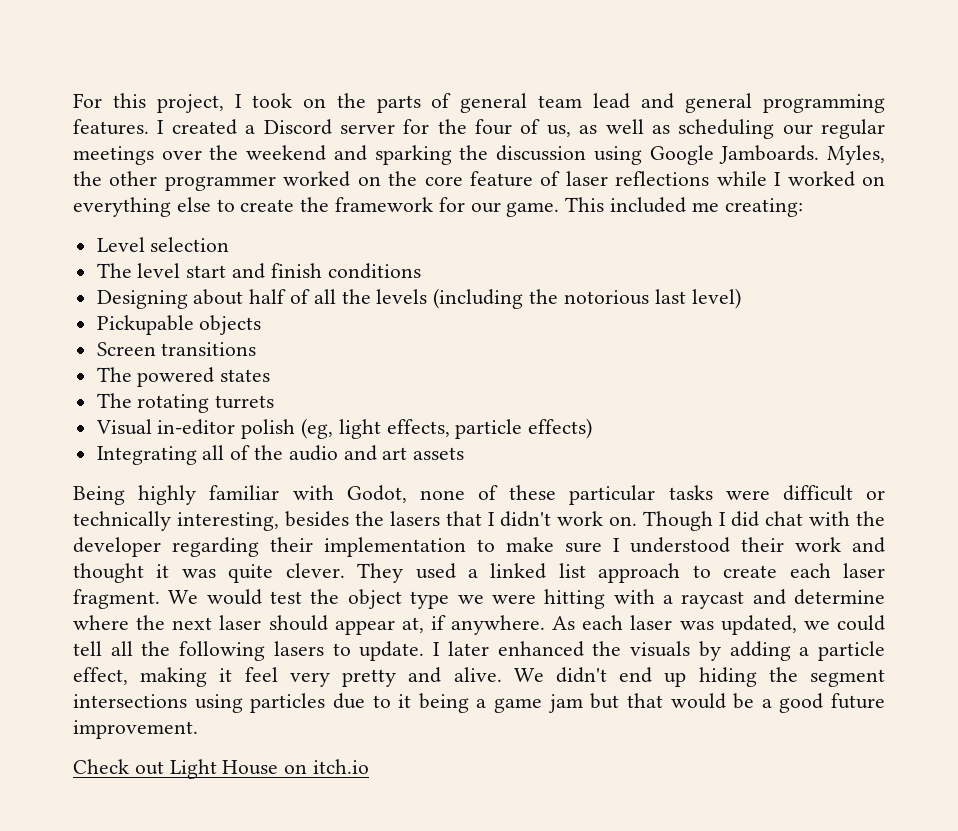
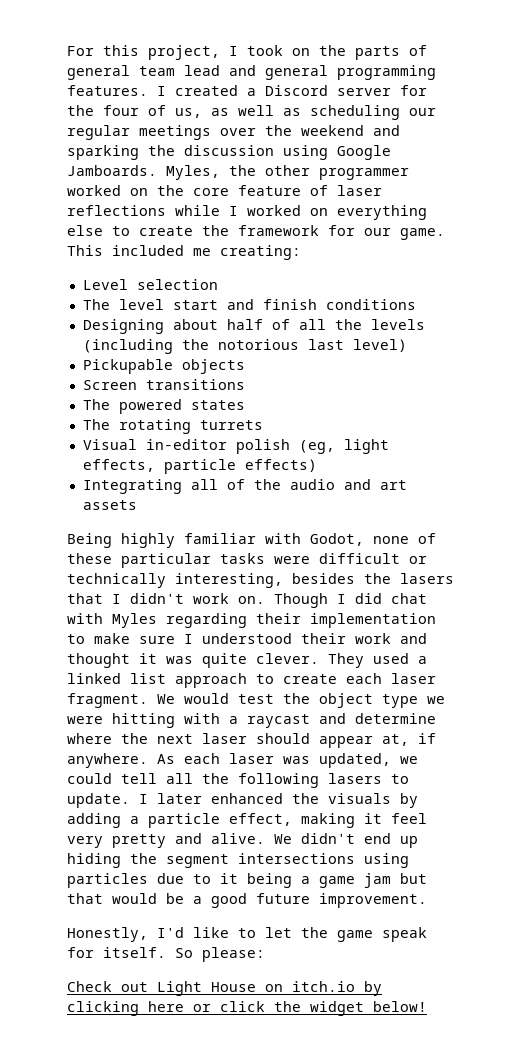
[856,511,885,526] [73,537,161,557] the developer -> [112,613,157,628] Myles
(198, 729) none -> [67,927,427,942] [67,947,265,962] // Honestly, I'd like to let the game speak for itself. So please:
(370, 766) none -> [364,981,382,996] [67,1001,427,1016] by clicking here or click the widget below!

